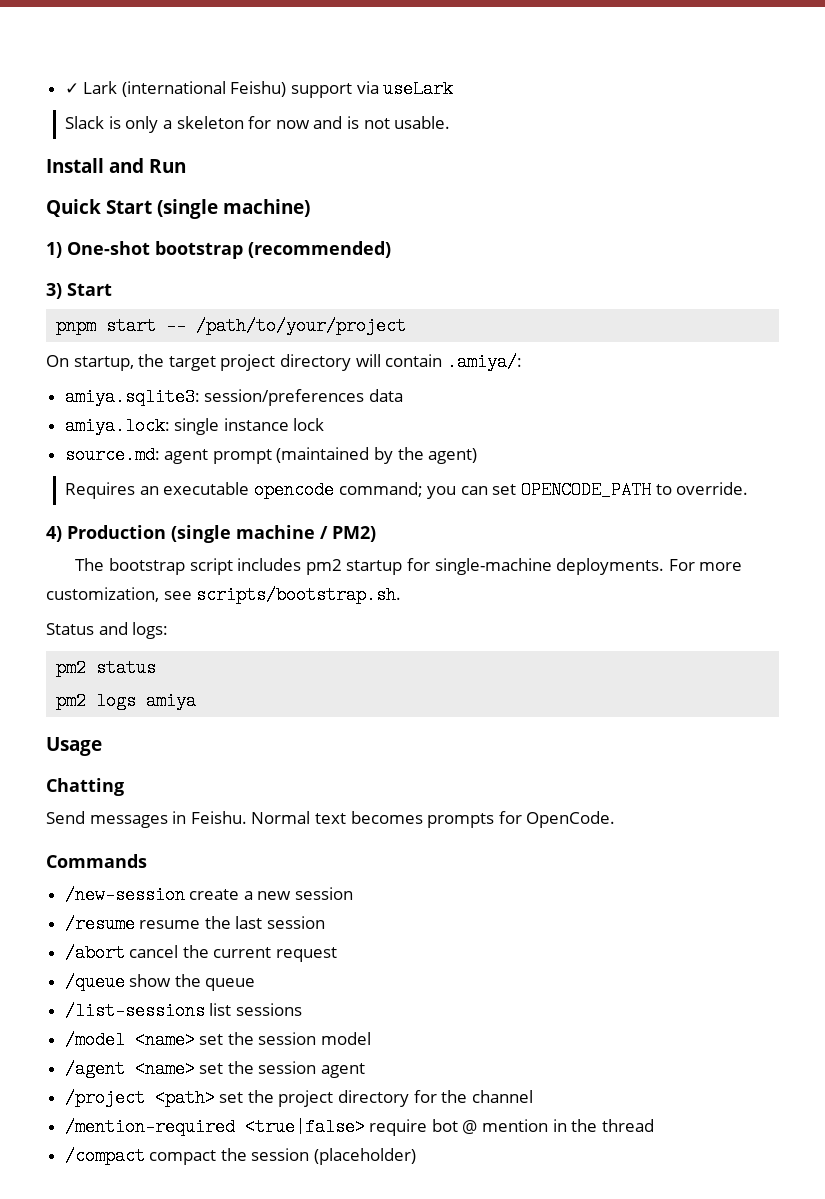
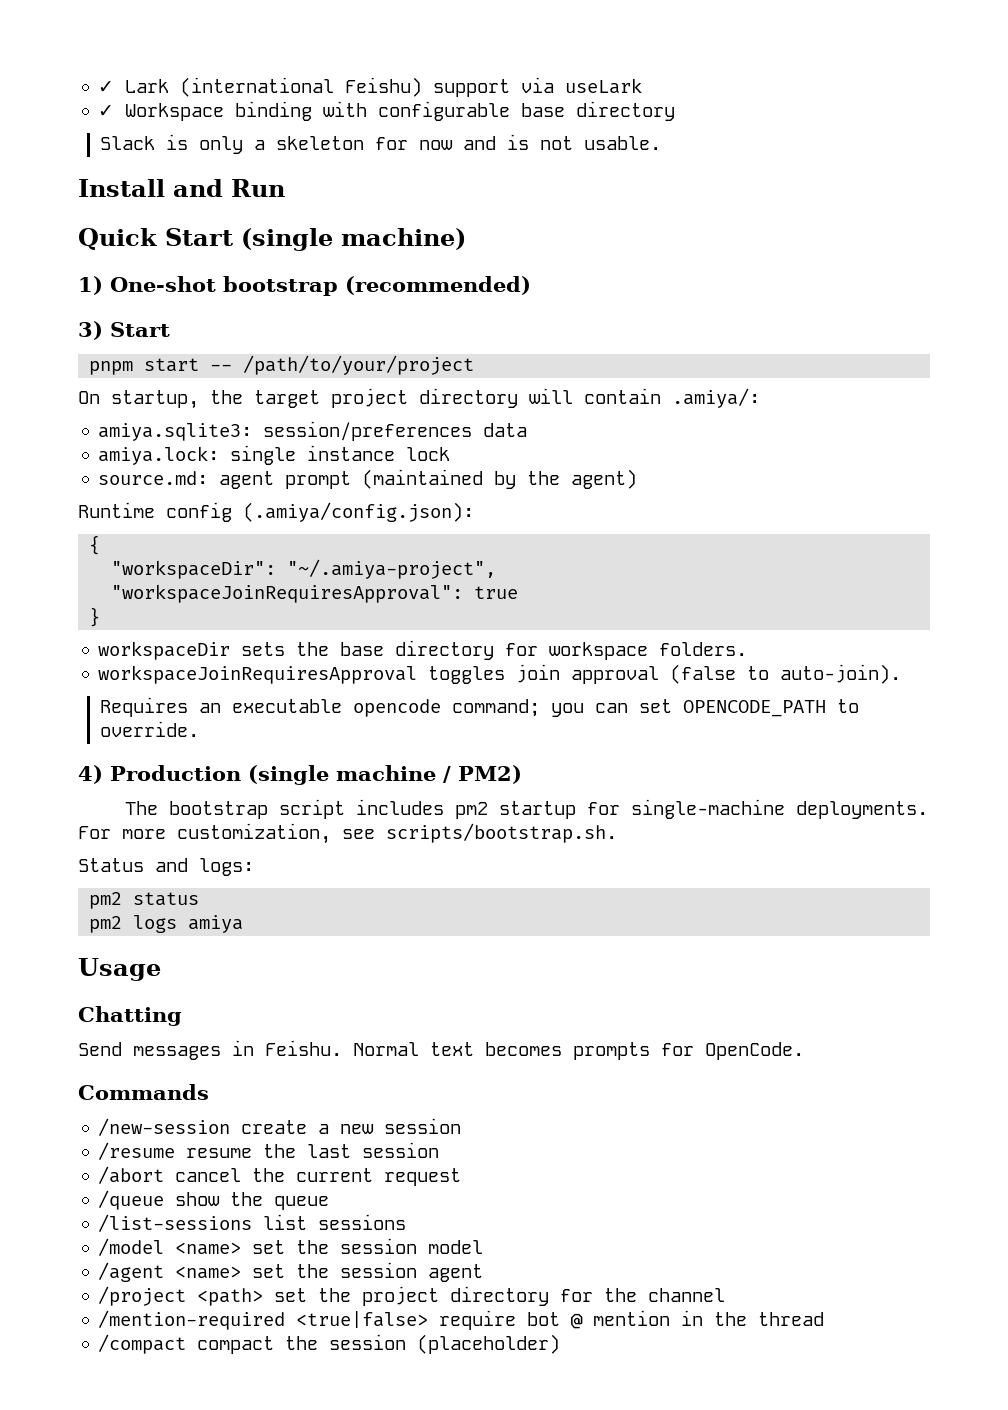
(454, 89) none -> [98,101,676,121] // ✓ Workspace binding with configurable base directory
(478, 456) none -> [78,502,474,522] [89,535,101,555] [111,559,497,579] [111,584,519,603] [89,607,101,627] [98,640,748,660] [98,664,902,684] // Runtime config (.amiya/config.json): // { // "workspaceDir": "~/.amiya-project", // "workspaceJoinRequiresApproval": true // } // workspaceDir sets the base directory for workspace folders. // workspaceJoinRequiresApproval toggles join approval (false to auto-join).

